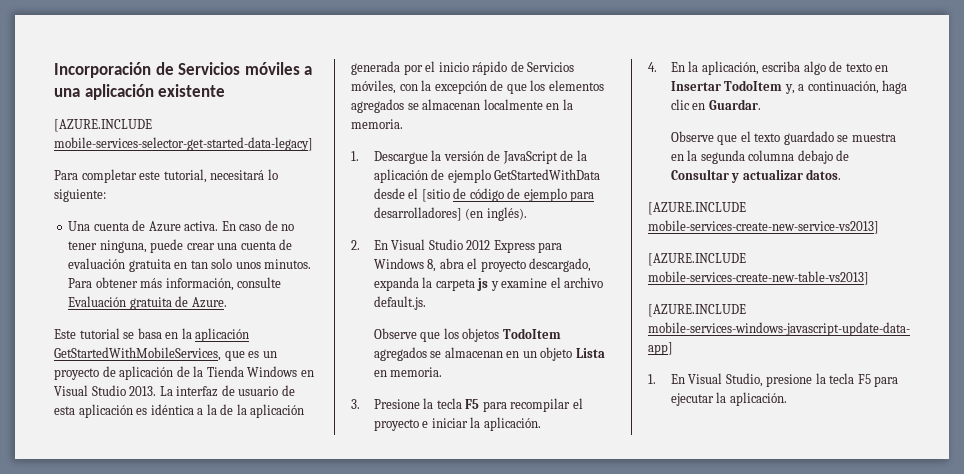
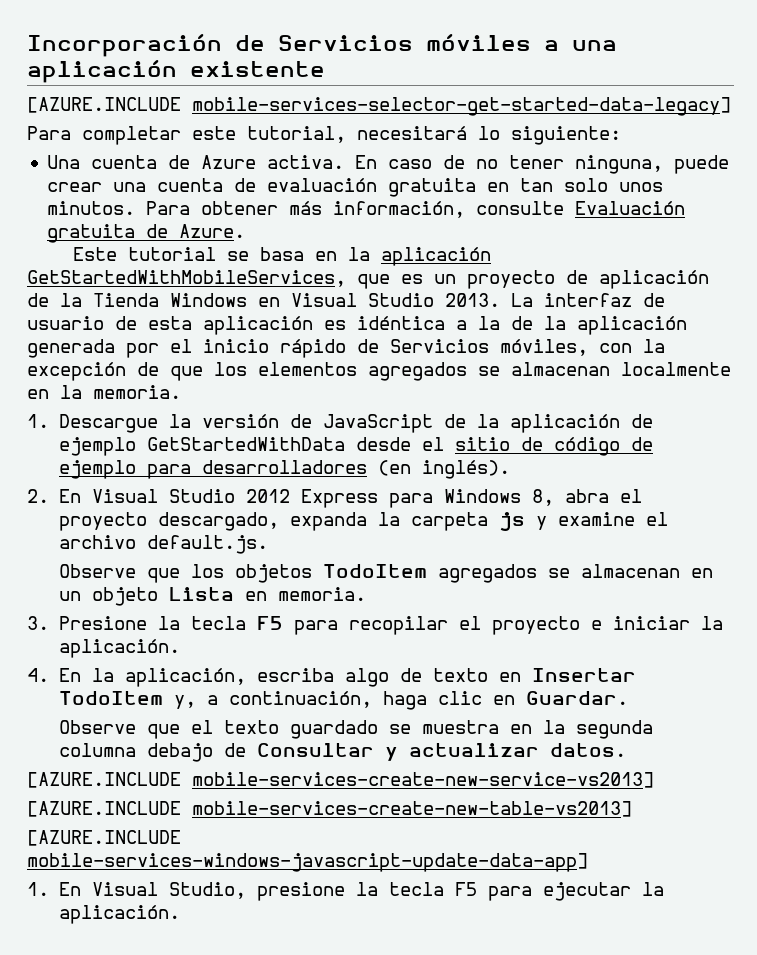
[421,189,450,202] [sitio -> [455,437,511,451] sitio
[373,207,462,221] desarrolladores] -> [202,460,368,474] desarrolladores
[510,398,571,412] recompilar -> [349,616,449,635] recopilar

